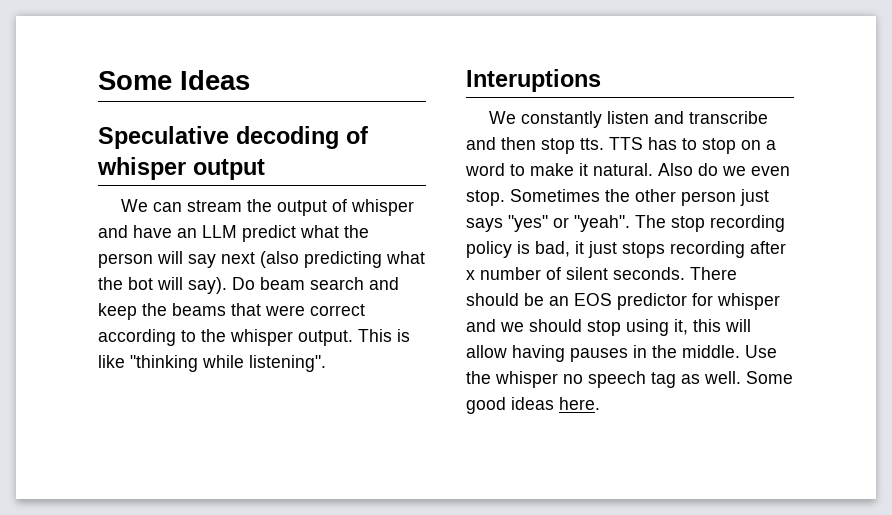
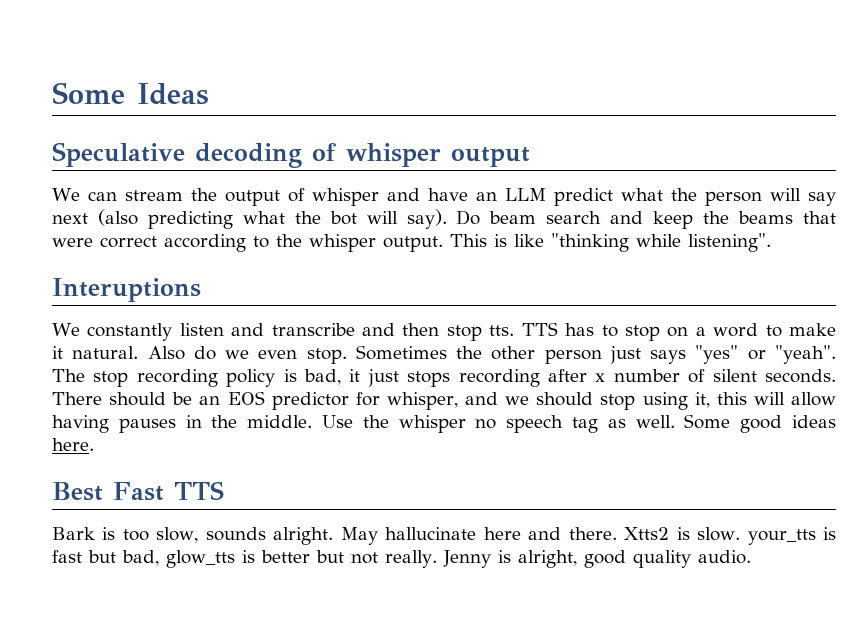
[717,293,780,310] whisper -> [386,392,458,410] whisper,
(600, 403) none -> [52,481,224,501] [52,527,836,545] [52,550,751,568] // Best Fast TTS // Bark is too slow, sounds alright. May hallucinate here and there. Xtts2 is slow. your_tts is fast but bad, glow_tts is better but not really. Jenny is alright, good quality audio.

